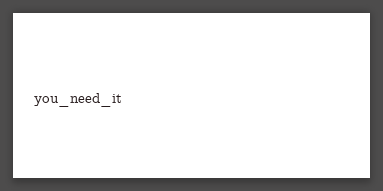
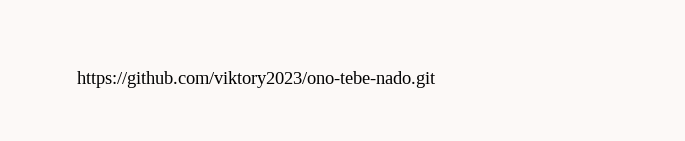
[34,93,122,107] you_need_it -> [77,71,436,88] https://github.com/viktory2023/ono-tebe-nado.git

